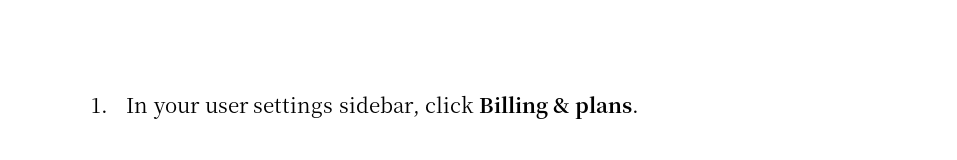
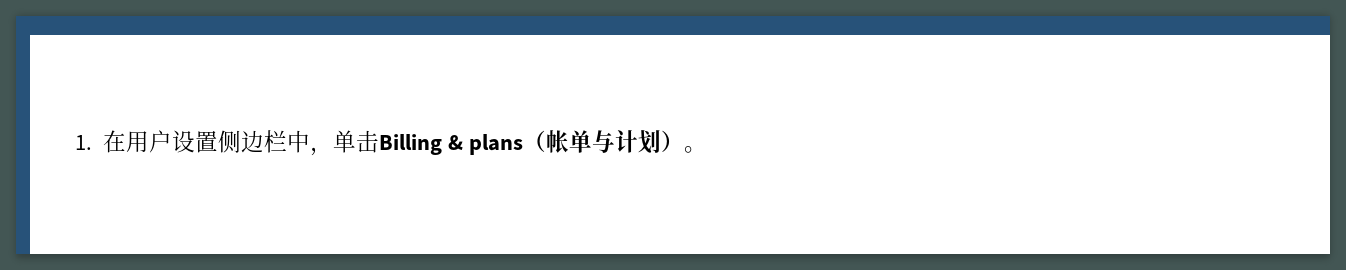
[126,95,639,119] In your user settings sidebar, click Billing & plans. -> [103,130,708,156] 在用户设置侧边栏中，单击Billing & plans（帐单与计划）。

